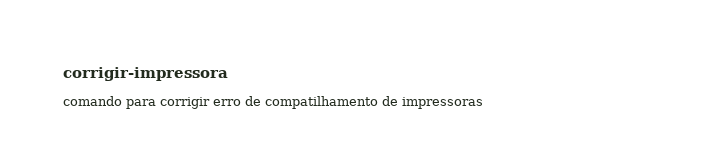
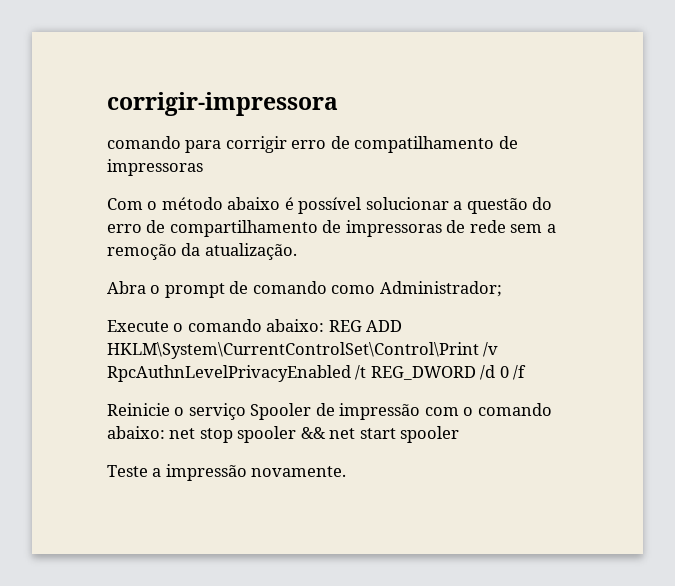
(483, 103) none -> [107,197,553,214] [107,220,556,237] [107,243,297,260] [107,281,502,298] [107,319,403,332] [107,342,499,359] [107,365,527,382] [107,403,552,420] [107,426,460,443] [107,464,347,481] // Com o método abaixo é possível solucionar a questão do erro de compartilhamento de impressoras de rede sem a remoção da atualização. // Abra o prompt de comando como Administrador; // Execute o comando abaixo: REG ADD HKLM\System\CurrentControlSet\Control\Print /v RpcAuthnLevelPrivacyEnabled /t REG_DWORD /d 0 /f // Reinicie o serviço Spooler de impressão com o comando abaixo: net stop spooler && net start spooler // Teste a impressão novamente.

